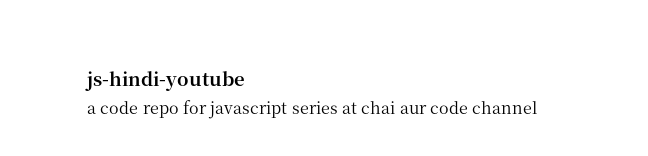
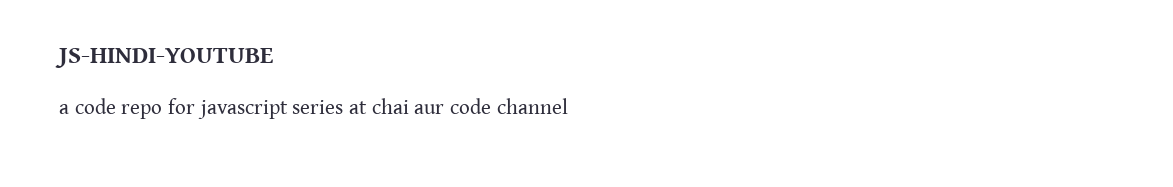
[85,71,245,91] js-hindi-youtube -> [55,48,273,68] JS-HINDI-YOUTUBE

